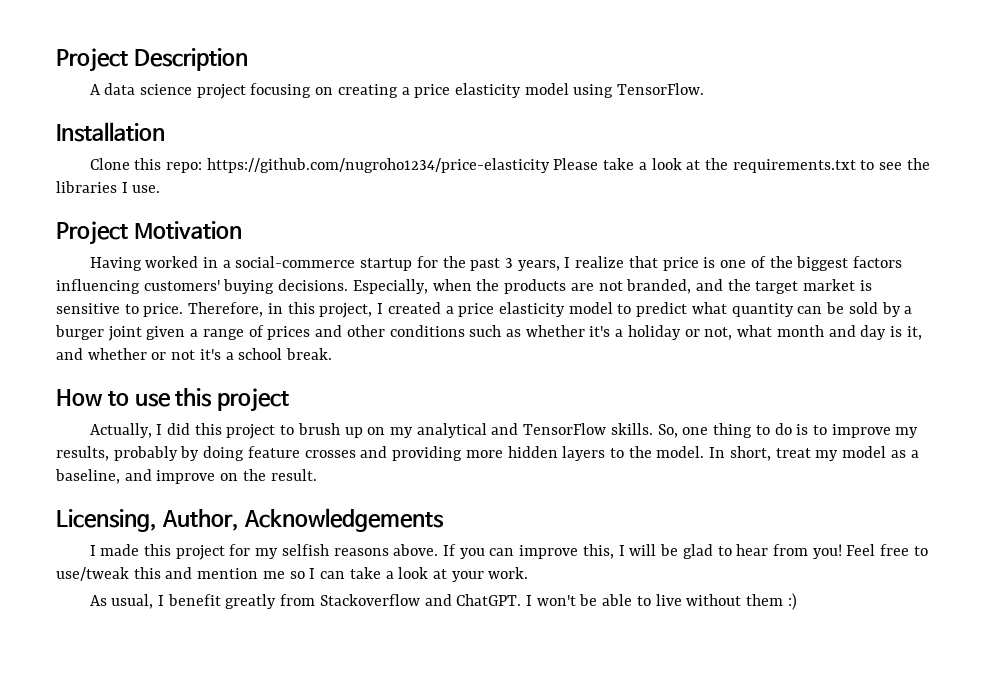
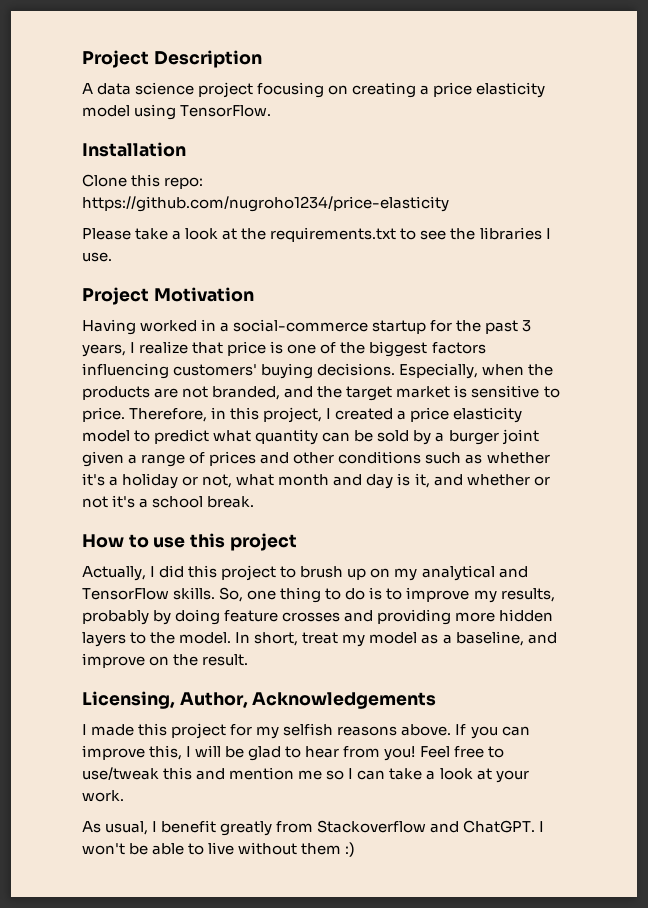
(550, 165) none -> (449, 204) //

